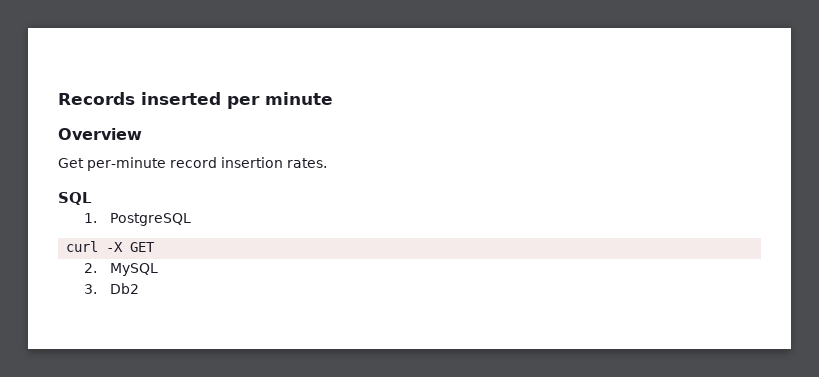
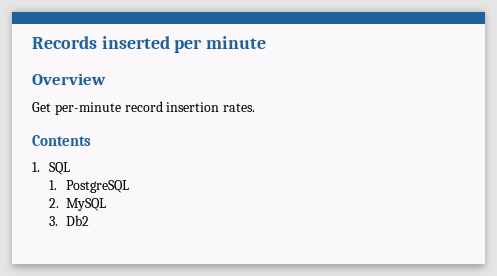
(327, 163) none -> [32,135,91,146] [32,162,40,172] Contents // 1.
[66,241,156,252] // curl -X GET -> (130, 186) none

